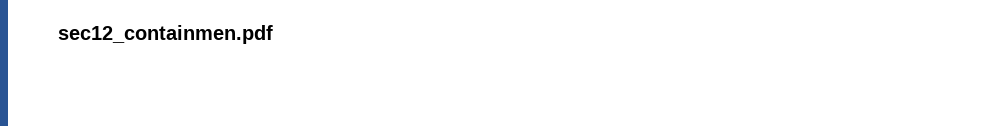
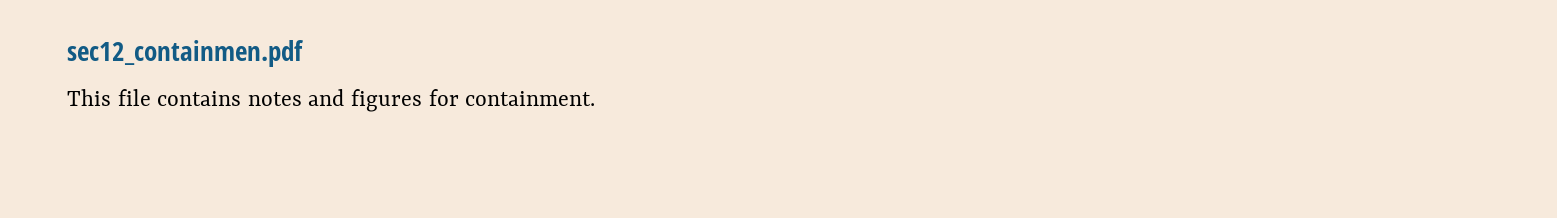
(273, 34) none -> [67,89,596,112] // This file contains notes and figures for containment.

